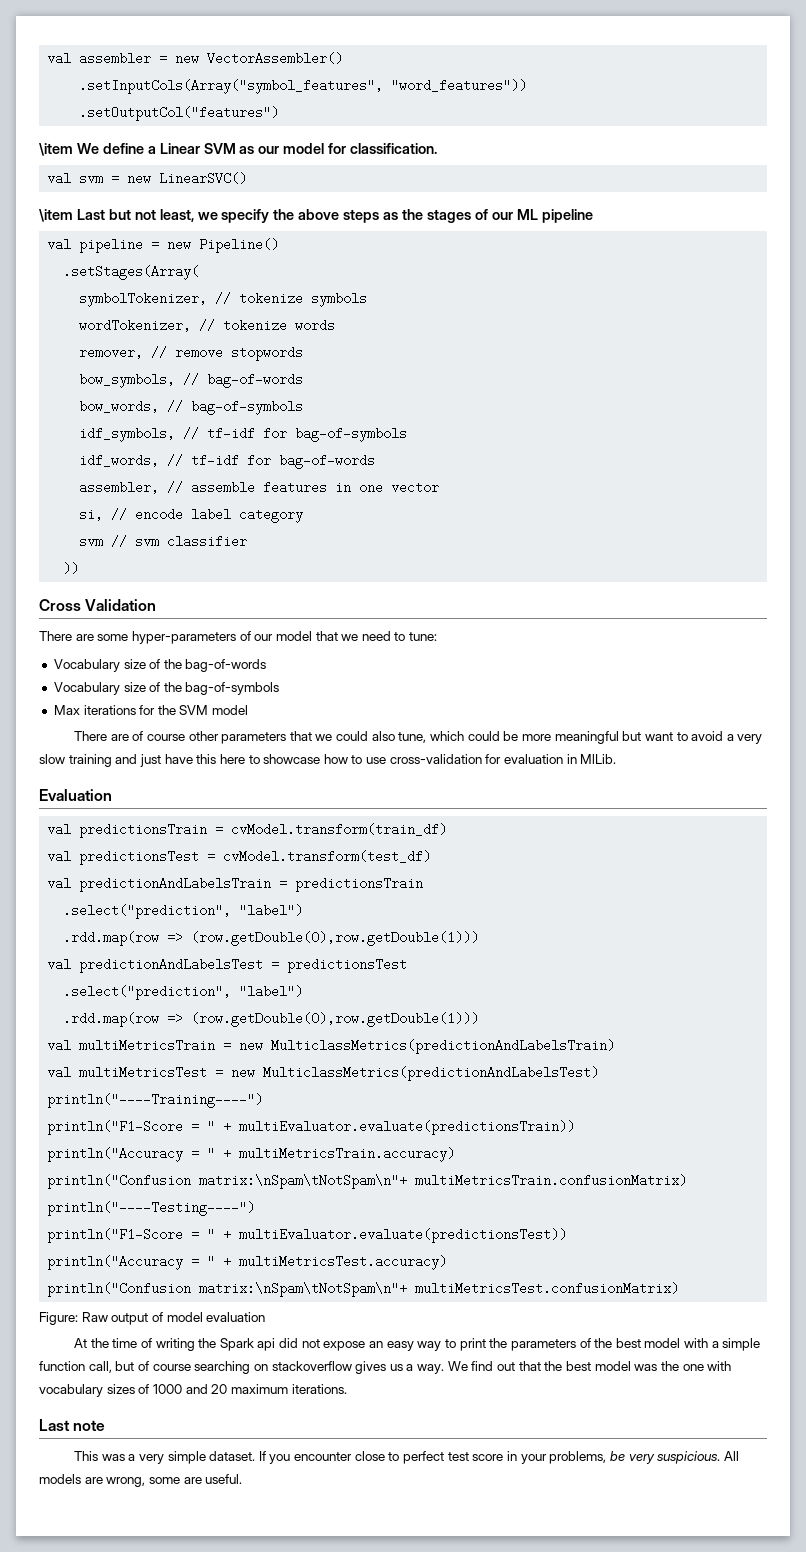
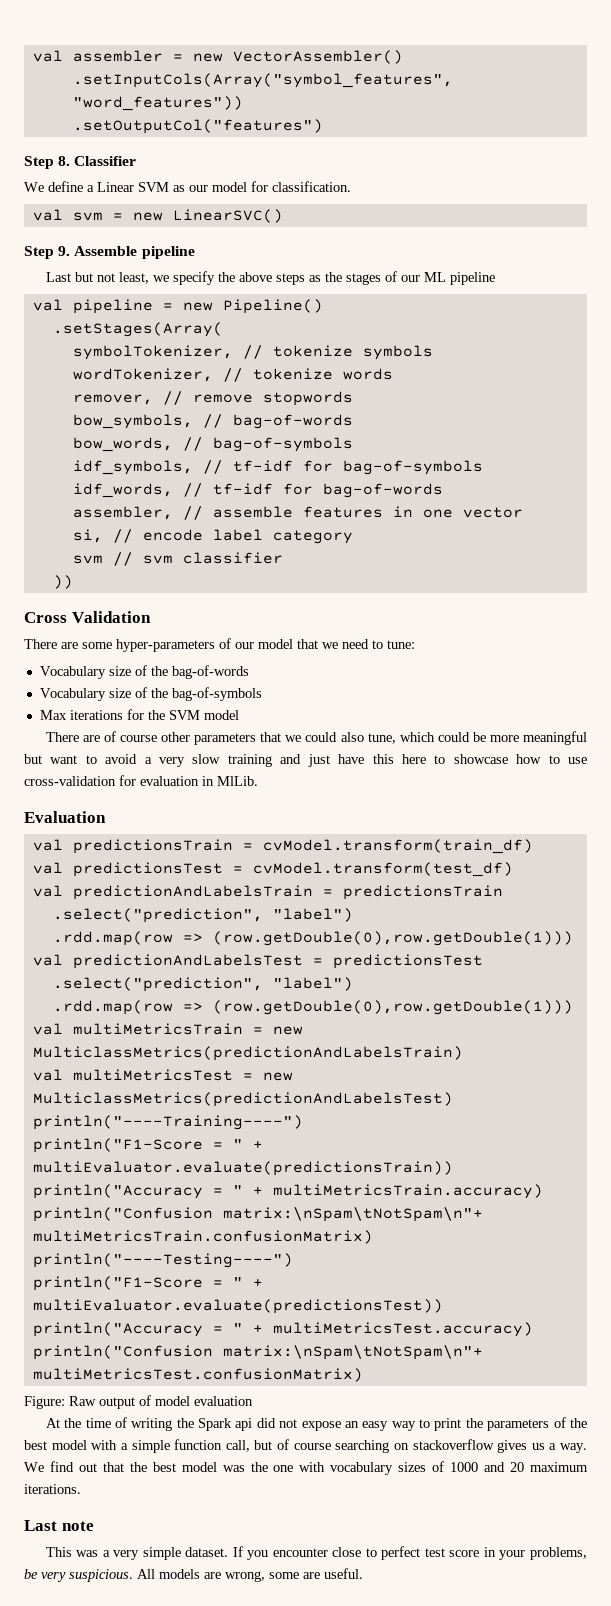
[39,143,73,156] \item -> [24,156,137,169] Step 8. Classifier //
[39,209,73,222] \item -> [24,246,195,259] Step 9. Assemble pipeline //

